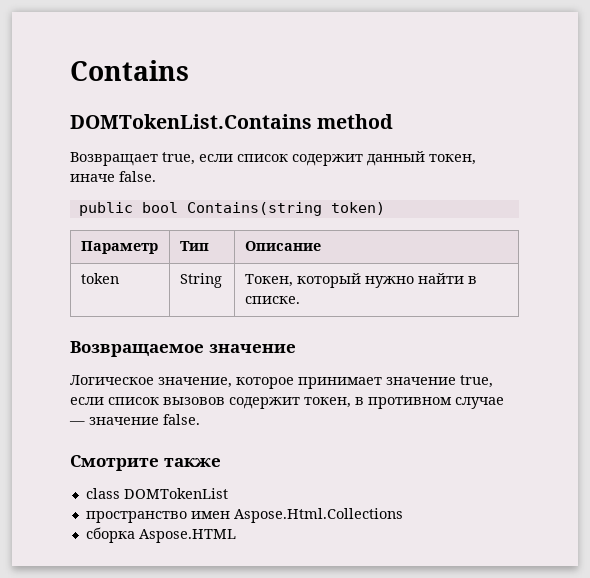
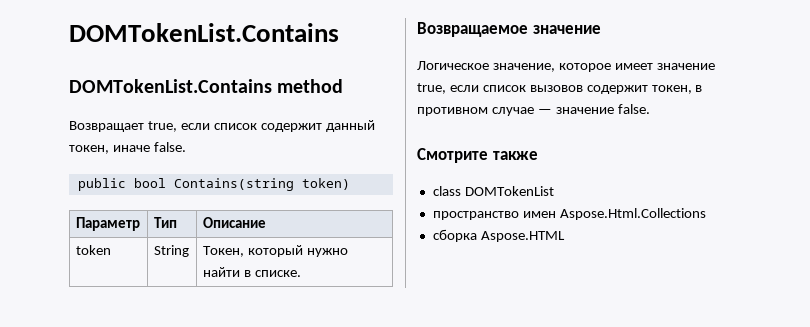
[70,60,189,81] Contains -> [69,23,339,42] DOMTokenList.Contains
[298,377,382,389] принимает -> [614,63,653,70] имеет

